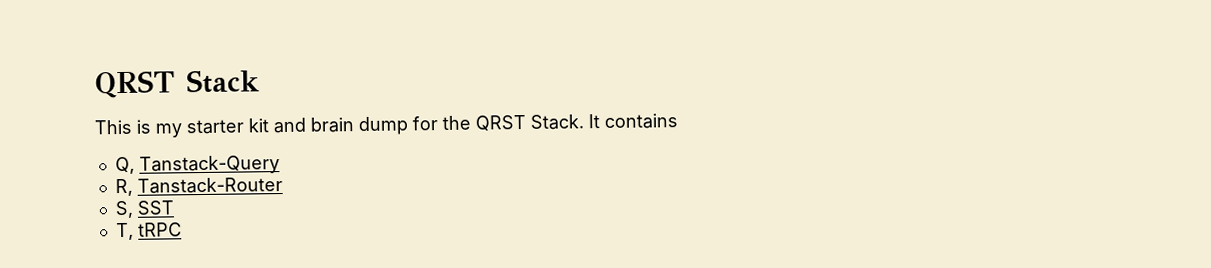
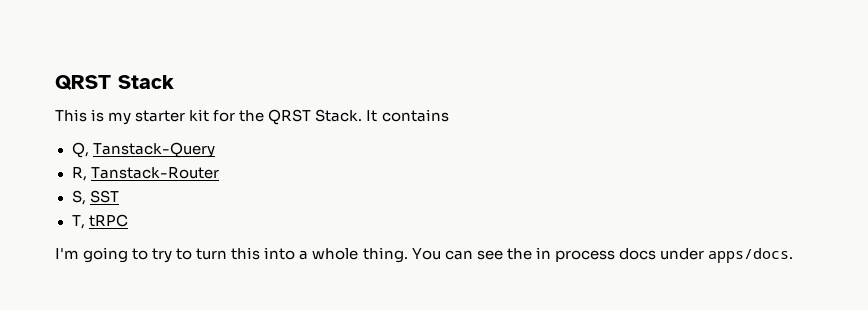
[273,116,408,136] and brain dump -> (210, 115) none
(182, 229) none -> [55,247,793,263] // I'm going to try to turn this into a whole thing. You can see the in process docs under apps/docs.

